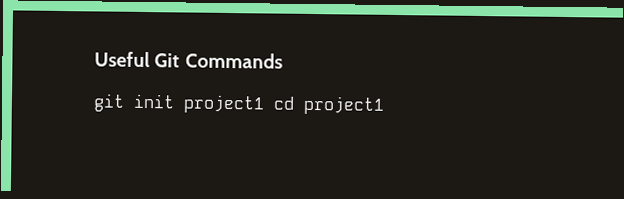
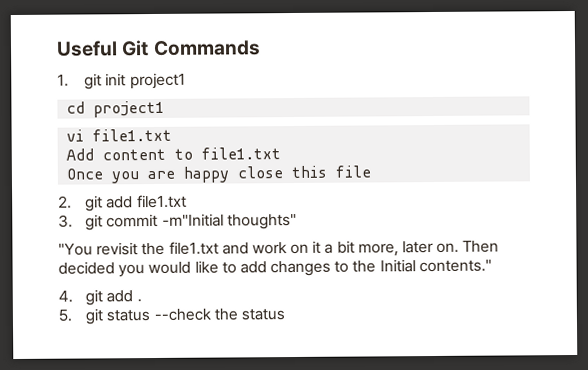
(283, 60) none -> [57,74,69,87] 1.
(265, 104) none -> (186, 81) //
(385, 105) none -> [66,128,173,142] [66,147,282,161] [66,165,372,184] [58,194,187,212] [58,213,297,231] [58,240,500,257] [58,259,492,278] [58,289,142,306] [58,308,285,325] // vi file1.txt // Add content to file1.txt // Once you are happy close this file // 2. git add file1.txt // 3. git commit -m"Initial thoughts" // "You revisit the file1.txt and work on it a bit more, later on. Then decided you would like to add changes to the Initial contents." // 4. git add . // 5. git status --check the status

